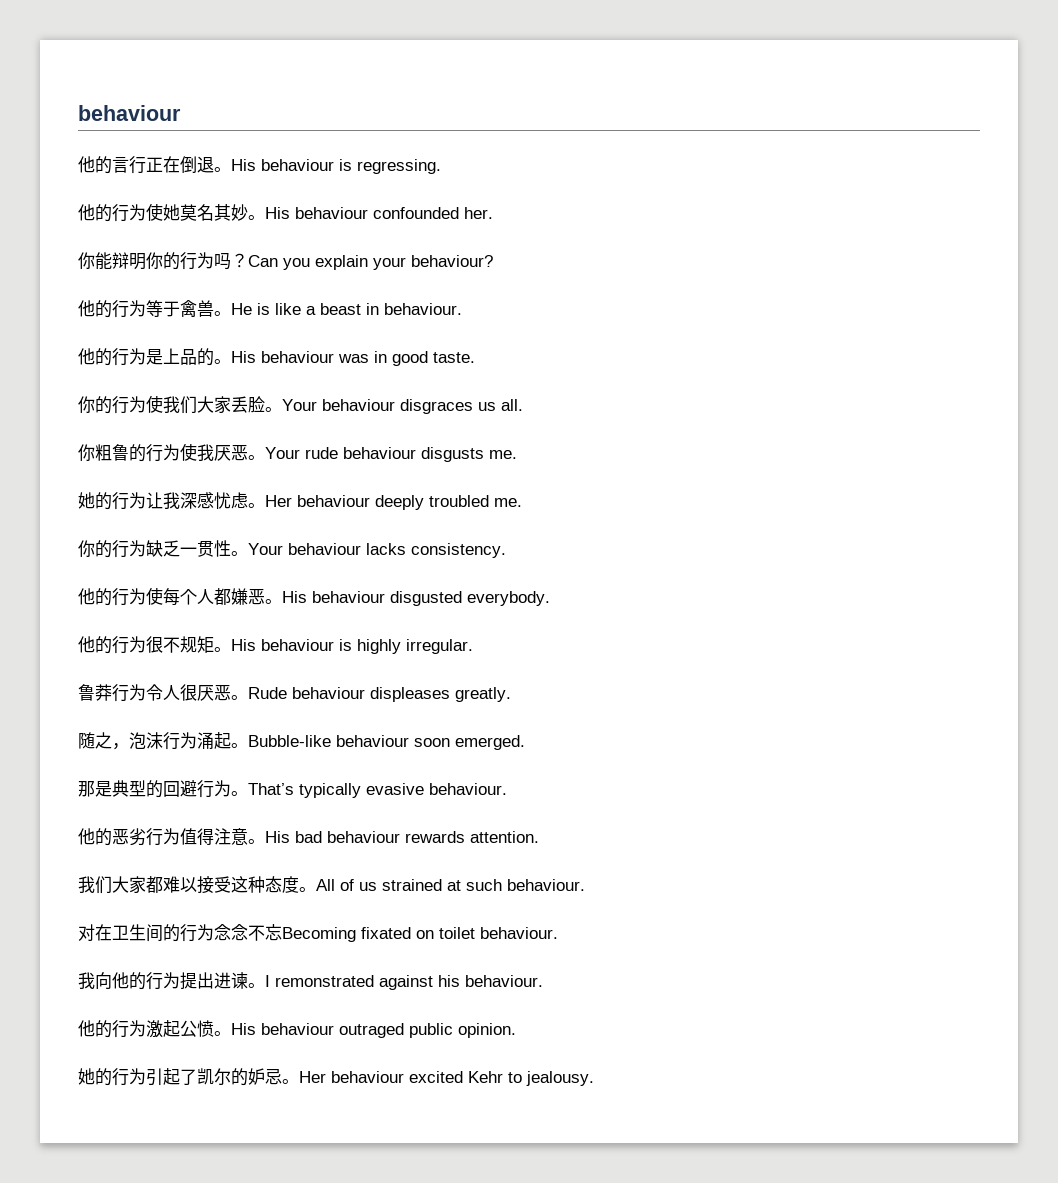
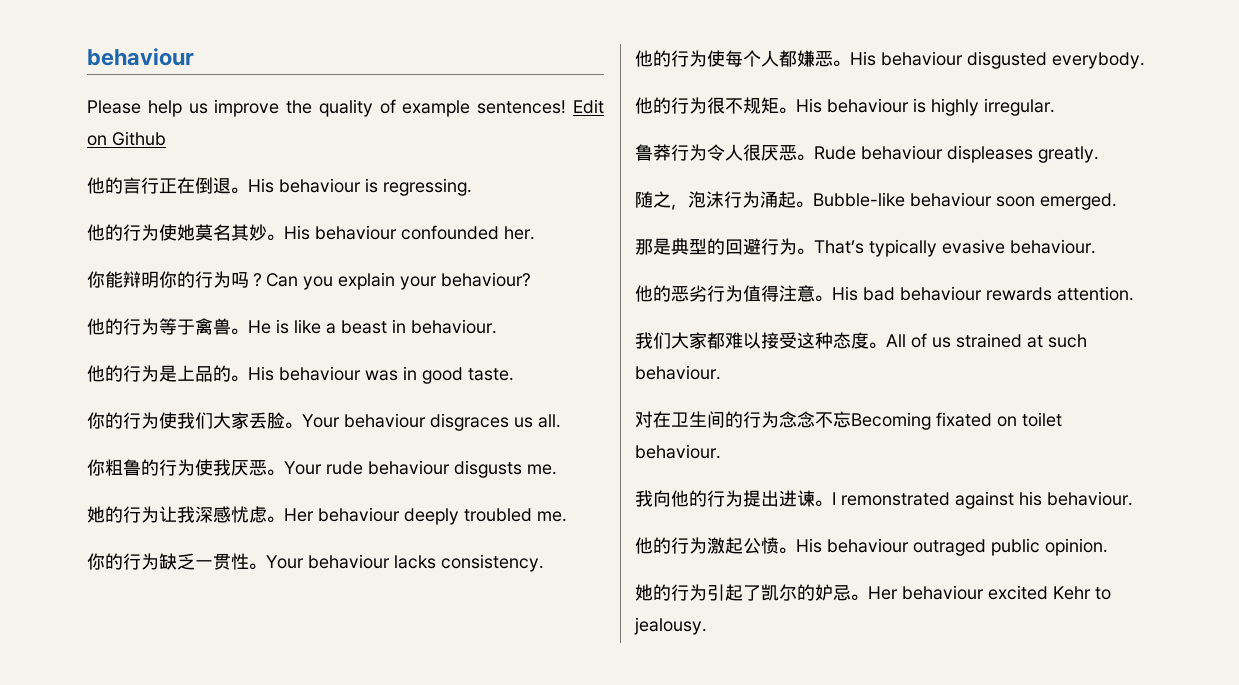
[78,105,181,121] behaviour -> [87,48,194,66] [87,99,604,117] [87,131,166,146] behaviour // Please help us improve the quality of example sentences! Edit on Github

